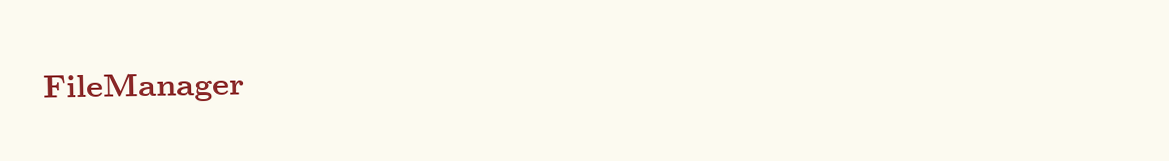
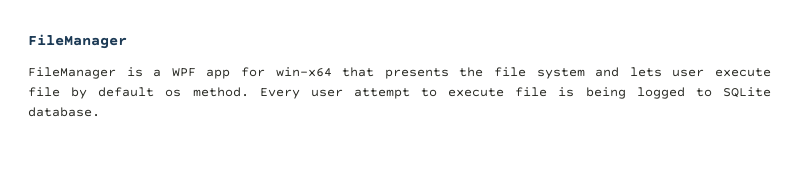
[42,71,245,104] FileManager -> [28,34,127,49] [28,67,772,79] [28,87,771,99] [28,107,100,117] FileManager // FileManager is a WPF app for win-x64 that presents the file system and lets user execute file by default os method. Every user attempt to execute file is being logged to SQLite database.

